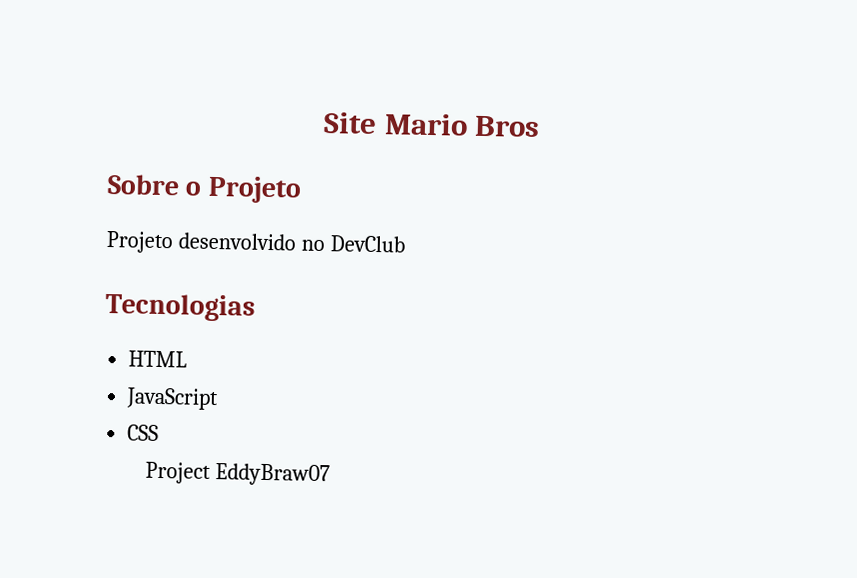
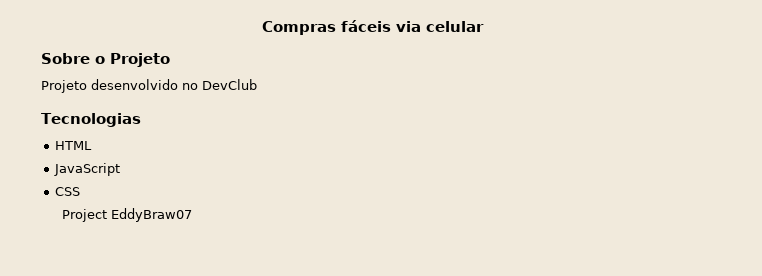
[323,112,540,138] Site Mario Bros -> [261,20,484,35] Compras fáceis via celular

